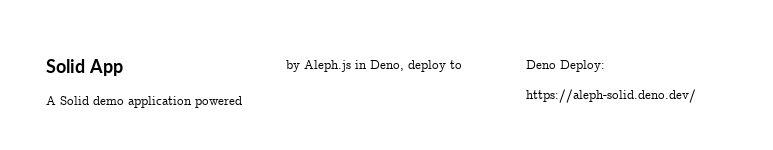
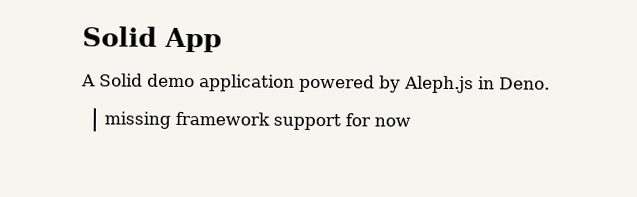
[370,60,605,72] [526,89,696,103] Deno, deploy to Deno Deploy: // https://aleph-solid.deno.dev/ -> [499,77,550,90] [104,111,412,131] Deno. // missing framework support for now

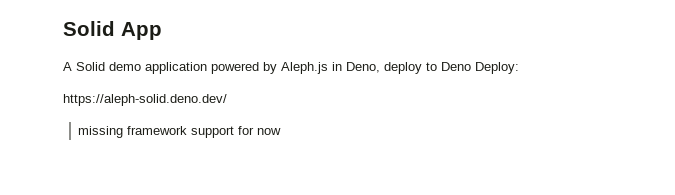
[499,77,550,90] Deno. -> [346,62,519,74] [63,94,227,106] Deno, deploy to Deno Deploy: // https://aleph-solid.deno.dev/

